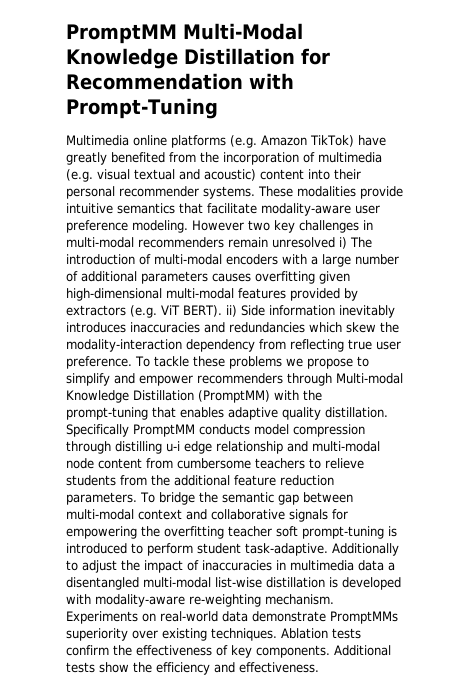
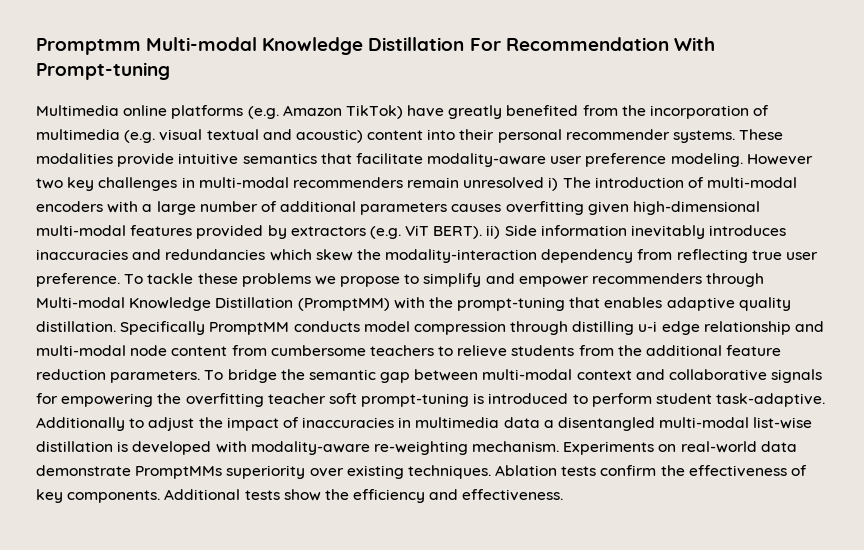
[66,23,303,44] [66,48,330,69] [66,73,294,90] [66,98,218,119] PromptMM Multi-Modal Knowledge Distillation for Recommendation with Prompt-Tuning -> [36,37,715,55] [36,62,170,80] Promptmm Multi-modal Knowledge Distillation For Recommendation With Prompt-tuning

